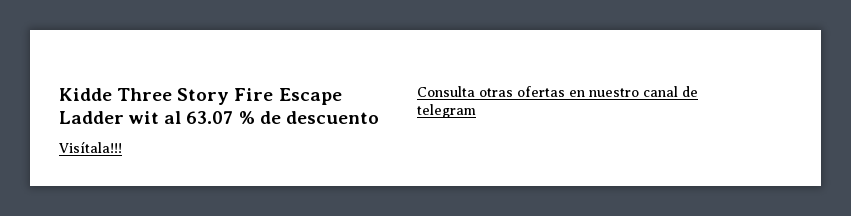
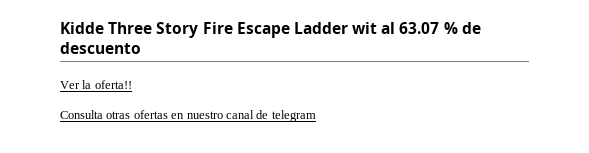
[59,141,122,153] Visítala!!! -> [60,80,132,89] Ver la oferta!!

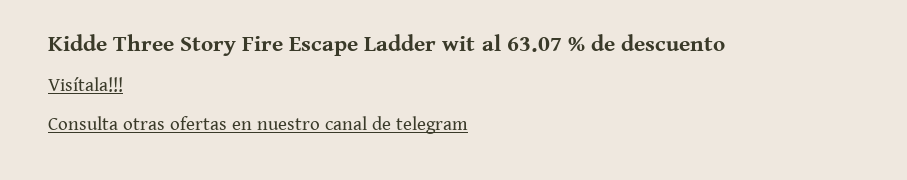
[60,80,132,89] Ver la oferta!! -> [48,77,123,92] Visítala!!!

